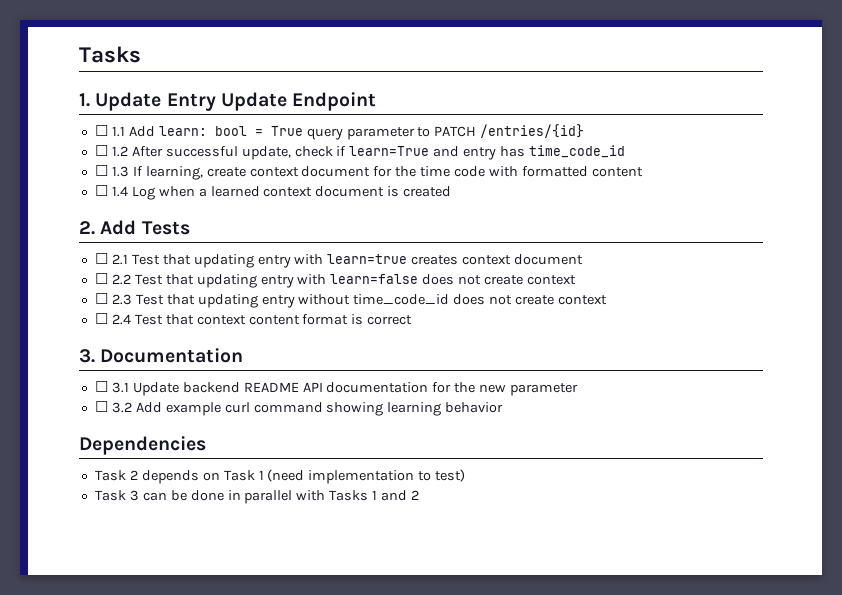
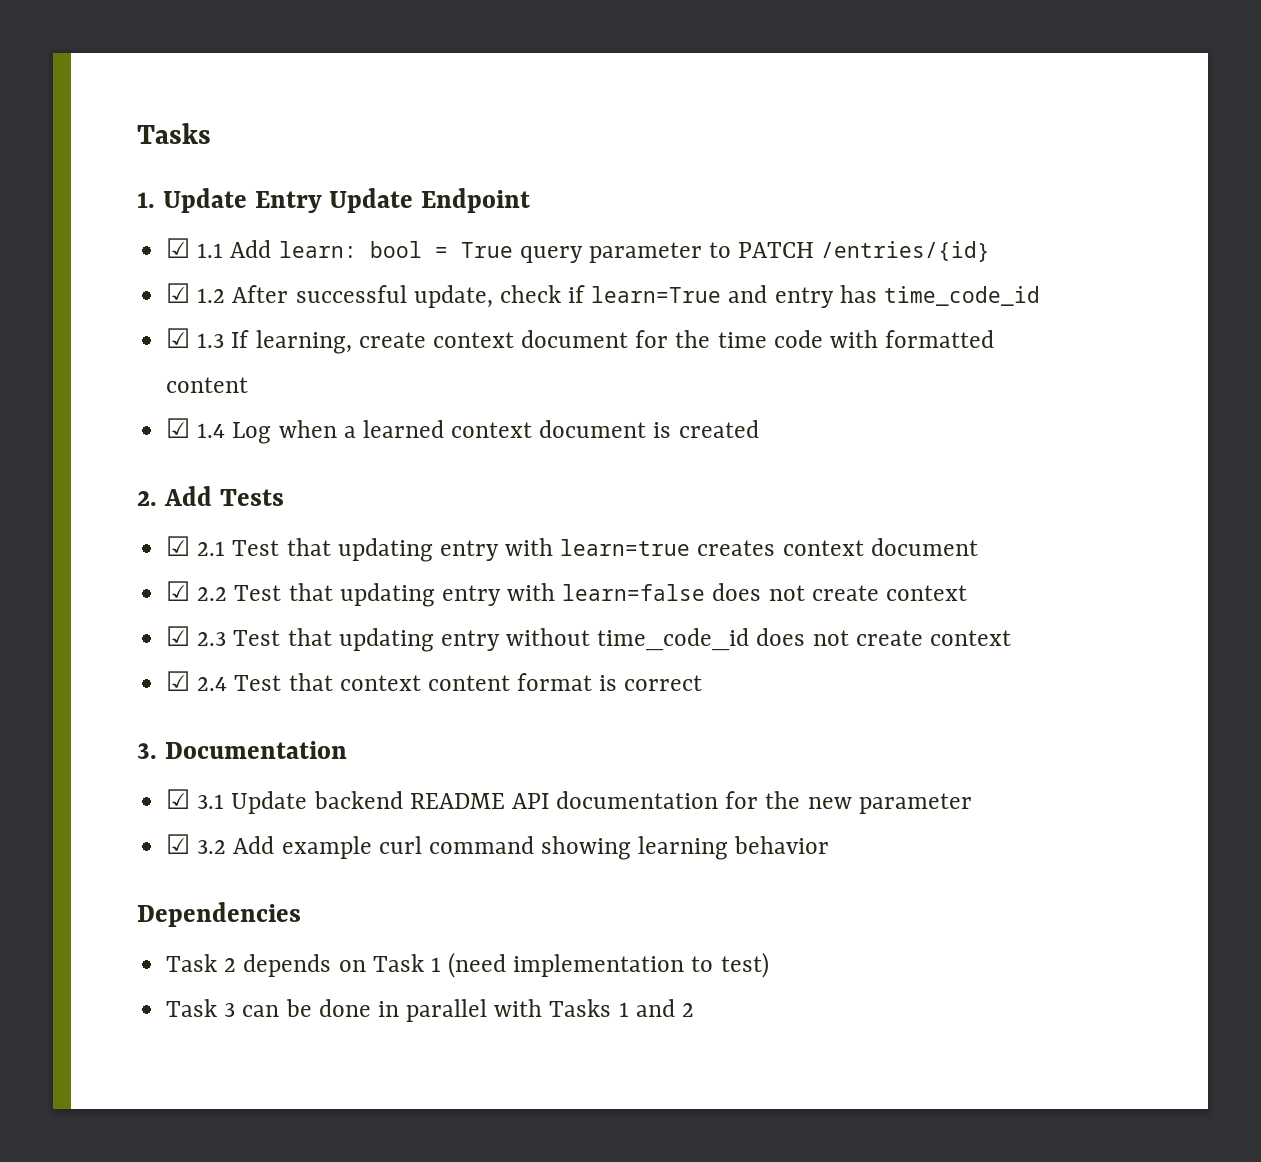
[94,125,108,136] ☐ -> [166,238,191,258] ☑
[94,145,108,156] ☐ -> [166,283,191,303] ☑
[94,165,108,176] ☐ -> [166,328,191,348] ☑
[94,185,108,196] ☐ -> [166,418,191,438] ☑
[94,253,108,264] ☐ -> [166,536,191,556] ☑
[94,273,108,284] ☐ -> [166,581,191,601] ☑
[94,293,108,304] ☐ -> [166,626,191,646] ☑
[94,313,108,324] ☐ -> [166,671,191,691] ☑
[94,381,108,392] ☐ -> [166,789,191,809] ☑
[94,401,108,412] ☐ -> [166,834,191,854] ☑

